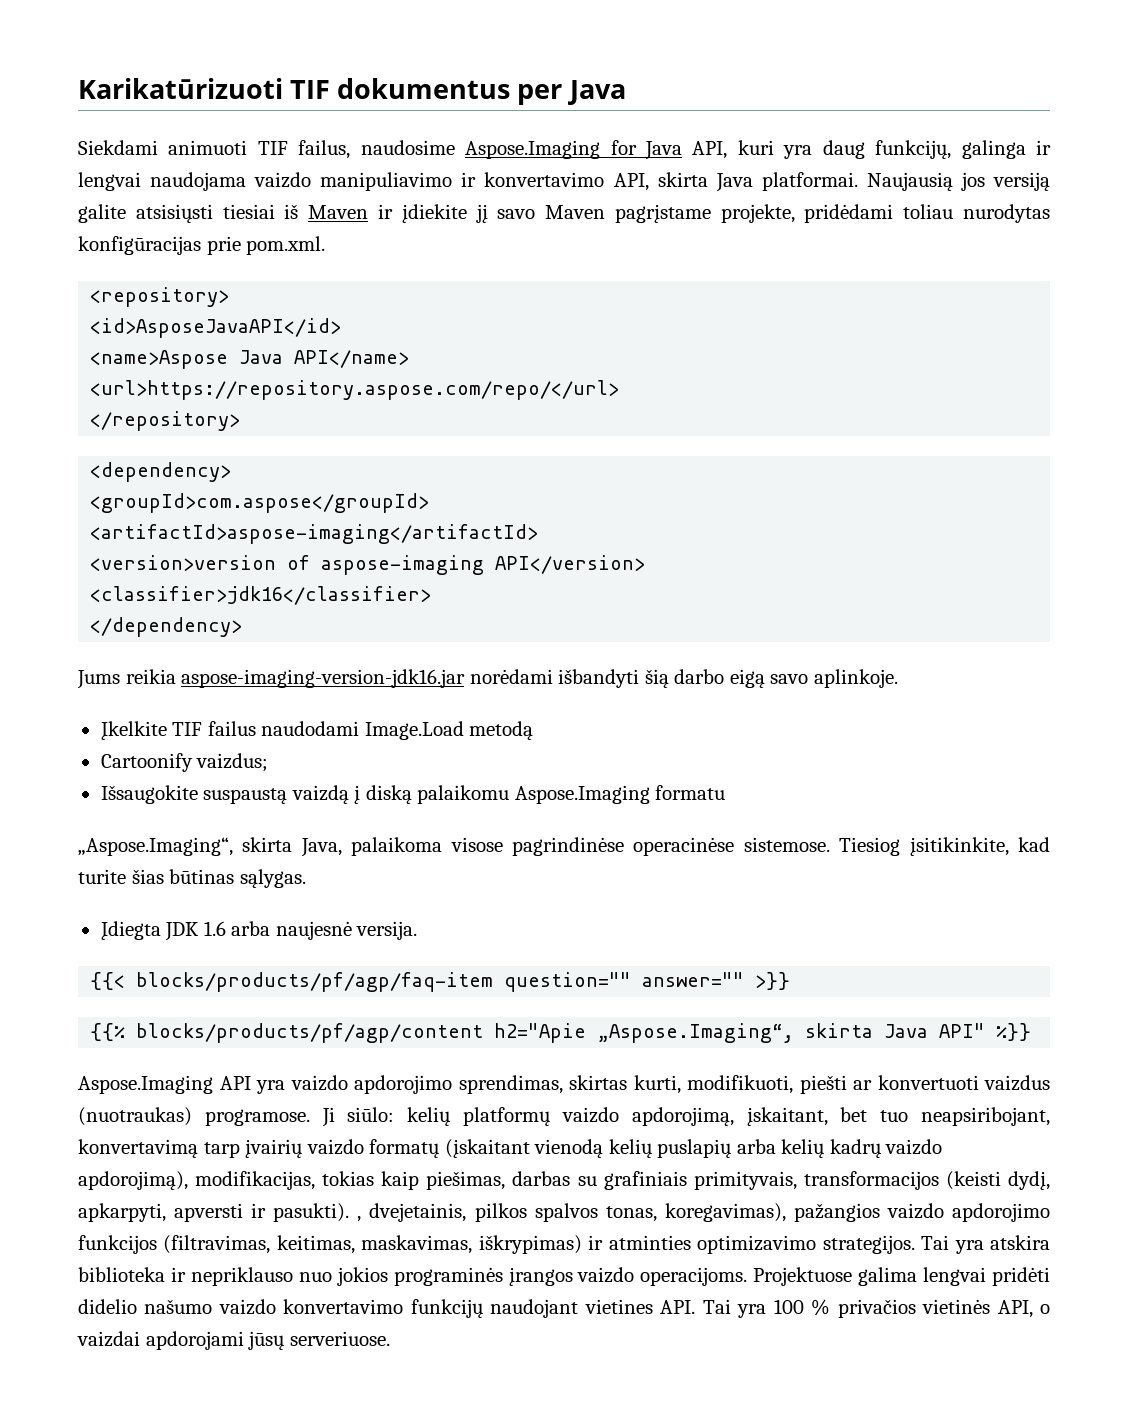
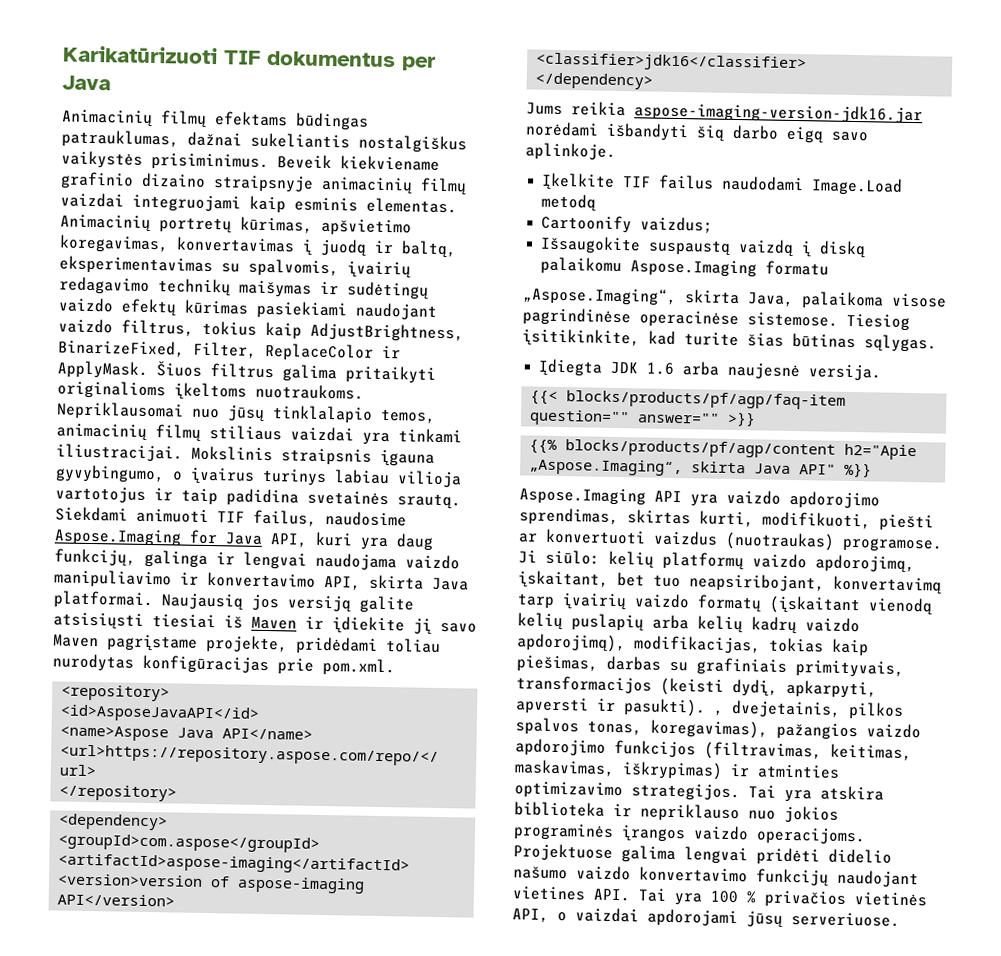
(626, 92) none -> [61,109,369,131] [61,129,467,154] [61,150,440,171] [60,171,467,196] [60,192,457,214] [60,214,412,237] [59,234,457,259] [59,255,411,279] [59,276,429,300] [58,297,437,320] [58,318,464,343] [58,339,401,362] [57,360,436,384] [57,380,364,401] [56,401,436,424] [56,423,462,446] [56,443,435,467] [55,464,462,488] [55,486,461,510] Animacinių filmų efektams būdingas patrauklumas, dažnai sukeliantis nostalgiškus vaikystės prisiminimus. Beveik kiekviename grafinio dizaino straipsnyje animacinių filmų vaizdai integruojami kaip esminis elementas. Animacinių portretų kūrimas, apšvietimo koregavimas, konvertavimas į juodą ir baltą, eksperimentavimas su spalvomis, įvairių redagavimo technikų maišymas ir sudėtingų vaizdo efektų kūrimas pasiekiami naudojant vaizdo filtrus, tokius kaip AdjustBrightness, BinarizeFixed, Filter, ReplaceColor ir ApplyMask. Šiuos filtrus galima pritaikyti originalioms įkeltoms nuotraukoms. Nepriklausomai nuo jūsų tinklalapio temos, animacinių filmų stiliaus vaizdai yra tinkami iliustracijai. Mokslinis straipsnis įgauna gyvybingumo, o įvairus turinys labiau vilioja vartotojus ir taip padidina svetainės srautą.

